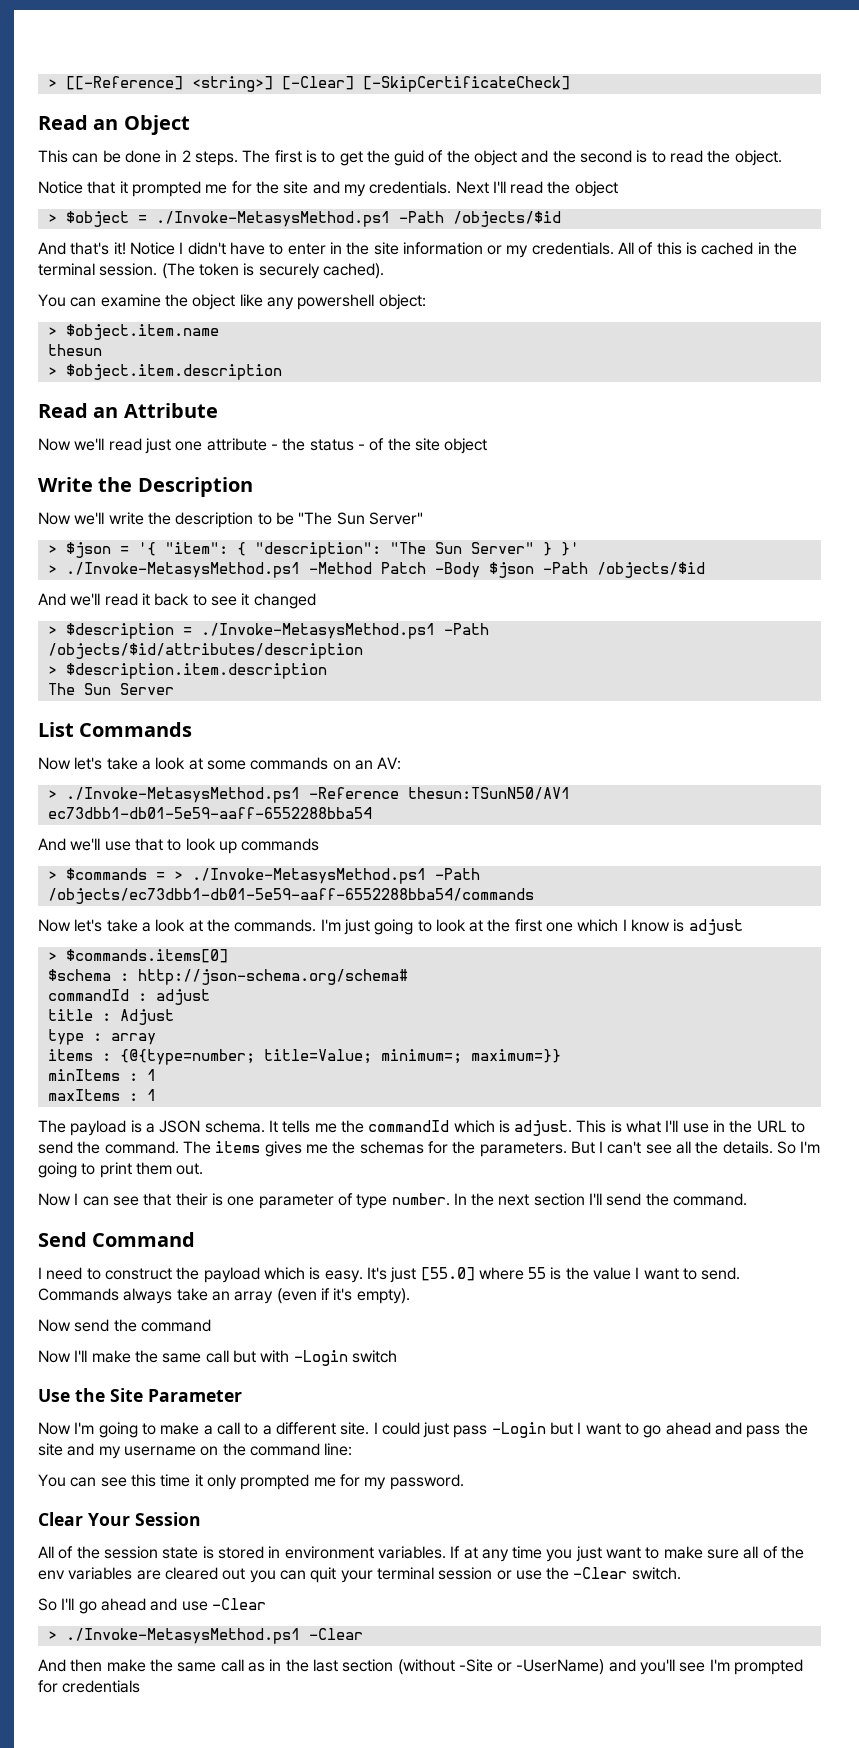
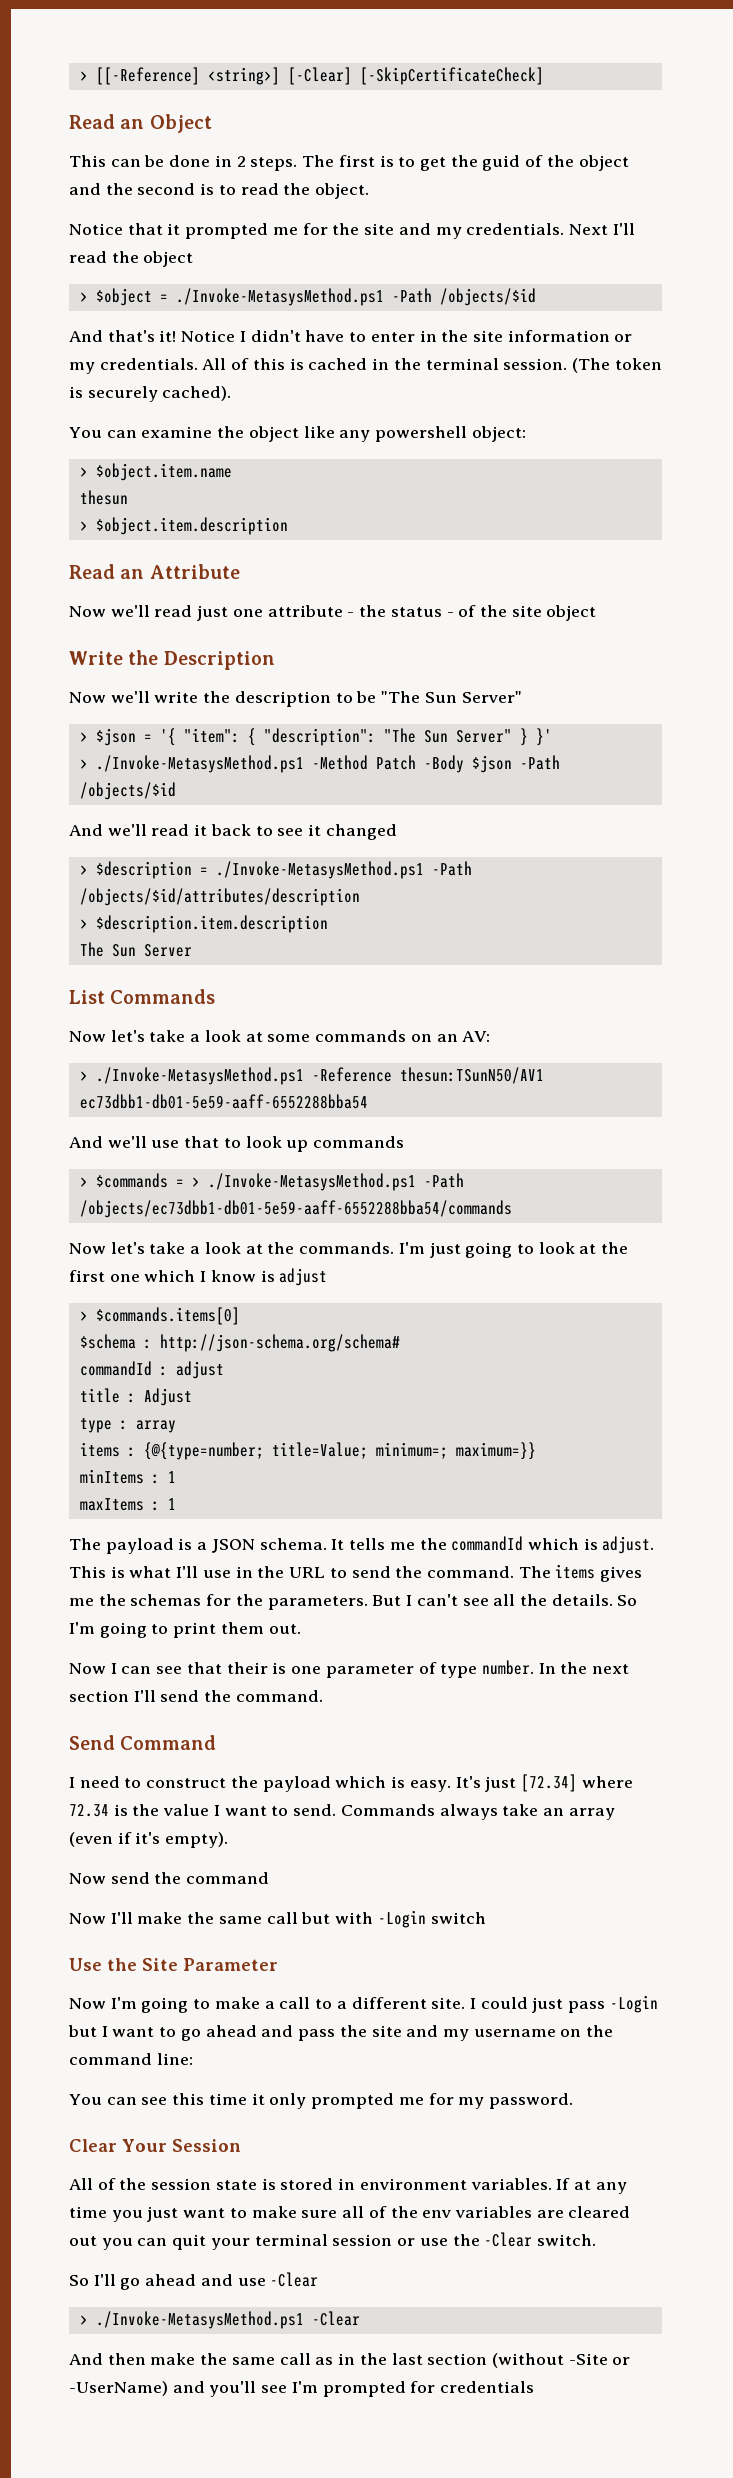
[420,1267,547,1281] [55.0] where 55 -> [520,1774,633,1792] [69,1804,109,1817] [72.34] where 72.34

